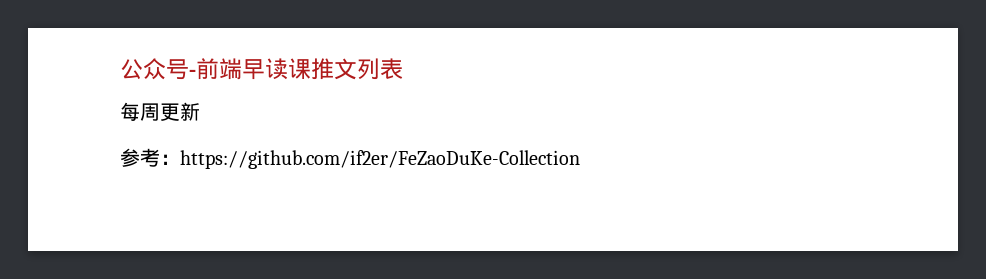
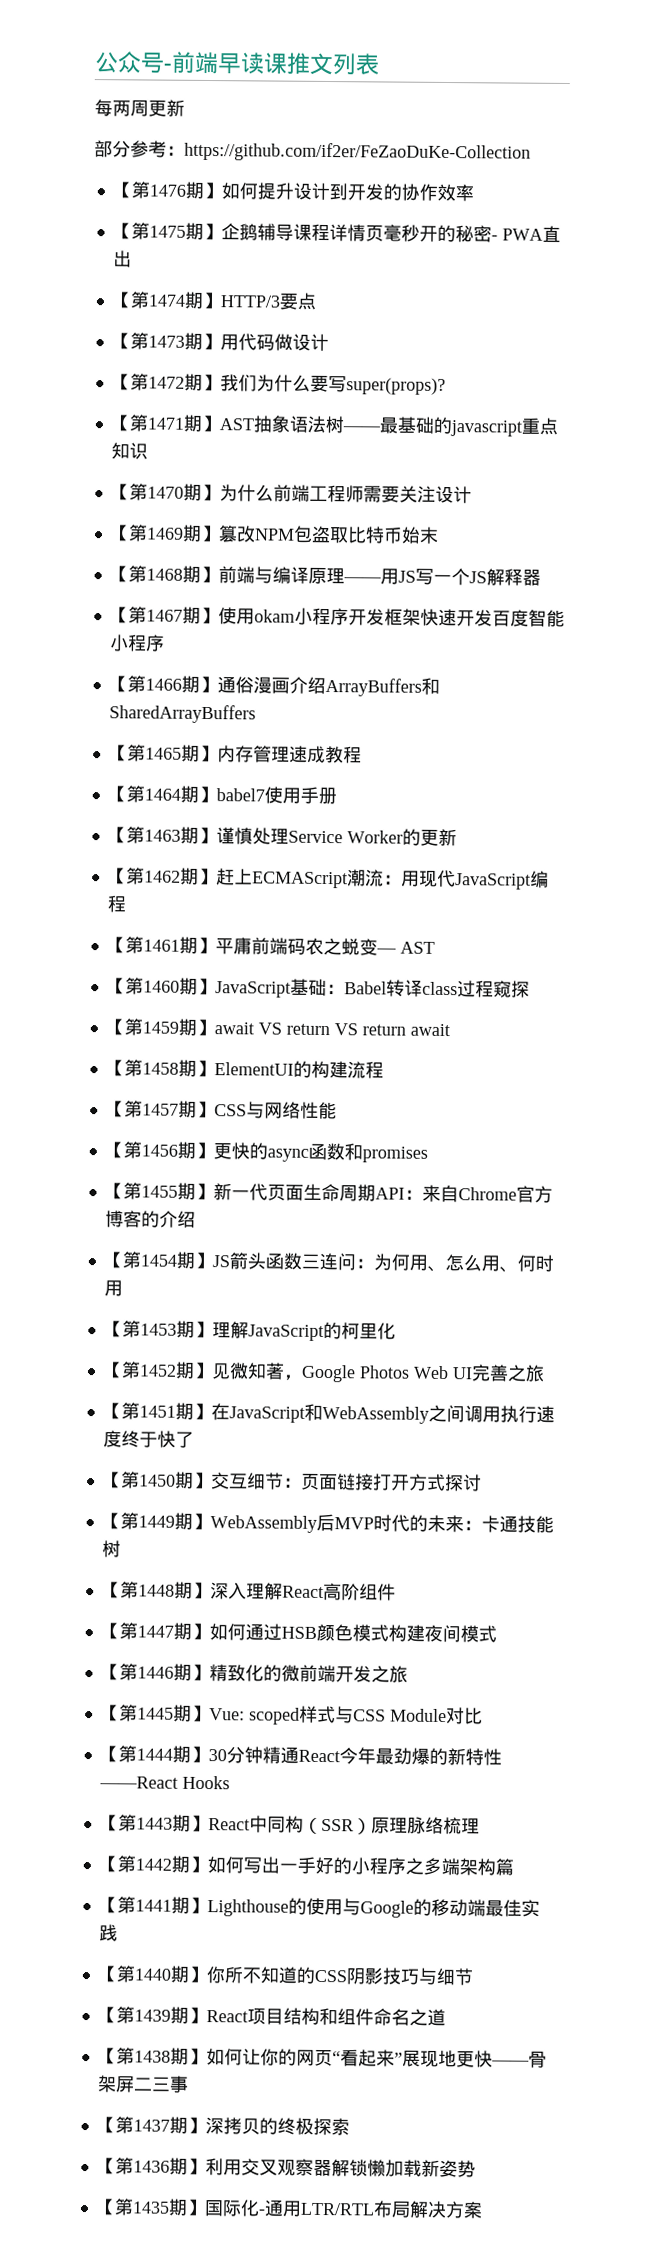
(140, 111) none -> [112,100,131,117] 两
(200, 111) none -> [94,140,131,158] 部分
(580, 159) none -> [112,181,474,202] [112,222,561,243] [112,250,132,268] [111,291,317,310] [111,332,329,352] [111,373,446,395] [110,414,558,437] [110,442,148,460] [110,483,472,504] [109,524,439,544] [109,565,541,586] [109,606,565,627] [109,634,165,652] [108,675,440,697] [108,704,256,724] [108,744,362,764] [107,785,337,805] [107,826,457,847] [107,867,549,890] [106,895,126,913] [106,936,435,956] [106,977,530,998] [105,1018,450,1037] [105,1059,384,1079] [105,1100,337,1120] [104,1141,428,1163] [104,1182,553,1203] [104,1210,196,1228] [103,1251,554,1273] [103,1280,123,1297] [103,1320,396,1342] [102,1361,545,1383] [102,1402,555,1424] [102,1430,194,1448] [102,1471,482,1492] [101,1512,554,1533] [101,1540,121,1558] [101,1581,396,1601] [100,1622,497,1643] [100,1663,408,1683] [100,1704,483,1725] [99,1745,502,1766] [98,1775,230,1790] [99,1814,480,1835] [98,1855,514,1876] [98,1896,540,1918] [98,1924,118,1942] [97,1965,473,1986] [97,2006,446,2027] [97,2047,547,2068] [96,2075,189,2093] [96,2116,350,2136] [96,2157,476,2178] [95,2198,483,2219] // 【第1476期】如何提升设计到开发的协作效率 // 【第1475期】企鹅辅导课程详情页毫秒开的秘密- PWA直出 // 【第1474期】HTTP/3要点 // 【第1473期】用代码做设计 // 【第1472期】我们为什么要写super(props)? // 【第1471期】AST抽象语法树——最基础的javascript重点知识 // 【第1470期】为什么前端工程师需要关注设计 // 【第1469期】篡改NPM包盗取比特币始末 // 【第1468期】前端与编译原理——用JS写一个JS解释器 // 【第1467期】使用okam小程序开发框架快速开发百度智能小程序 // 【第1466期】通俗漫画介绍ArrayBuffers和SharedArrayBuffers // 【第1465期】内存管理速成教程 // 【第1464期】babel7使用手册 // 【第1463期】谨慎处理Service Worker的更新 // 【第1462期】赶上ECMAScript潮流：用现代JavaScript编程 // 【第1461期】平庸前端码农之蜕变— AST // 【第1460期】JavaScript基础：Babel转译class过程窥探 // 【第1459期】await VS return VS return await // 【第1458期】ElementUI的构建流程 // 【第1457期】CSS与网络性能 // 【第1456期】更快的async函数和promises // 【第1455期】新一代页面生命周期API：来自Chrome官方博客的介绍 // 【第1454期】JS箭头函数三连问：为何用、怎么用、何时用 // 【第1453期】理解JavaScript的柯里化 // 【第1452期】见微知著，Google Photos Web UI完善之旅 // 【第1451期】在JavaScript和WebAssembly之间调用执行速度终于快了 // 【第1450期】交互细节：页面链接打开方式探讨 // 【第1449期】WebAssembly后MVP时代的未来：卡通技能树 // 【第1448期】深入理解React高阶组件 // 【第1447期】如何通过HSB颜色模式构建夜间模式 // 【第1446期】精致化的微前端开发之旅 // 【第1445期】Vue: scoped样式与CSS Module对比 // 【第1444期】30分钟精通React今年最劲爆的新特性——React Hooks // 【第1443期】React中同构（SSR）原理脉络梳理 // 【第1442期】如何写出一手好的小程序之多端架构篇 // 【第1441期】Lighthouse的使用与Google的移动端最佳实践 // 【第1440期】你所不知道的CSS阴影技巧与细节 // 【第1439期】React项目结构和组件命名之道 // 【第1438期】如何让你的网页“看起来”展现地更快——骨架屏二三事 // 【第1437期】深拷贝的终极探索 // 【第1436期】利用交叉观察器解锁懒加载新姿势 // 【第1435期】国际化-通用LTR/RTL布局解决方案

